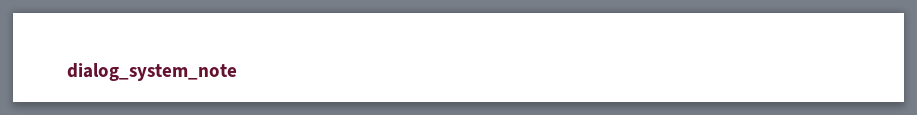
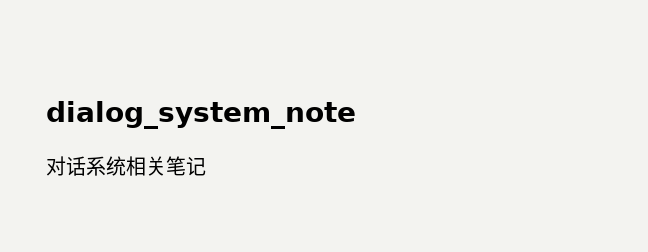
(237, 72) none -> [46,156,206,176] // 对话系统相关笔记

